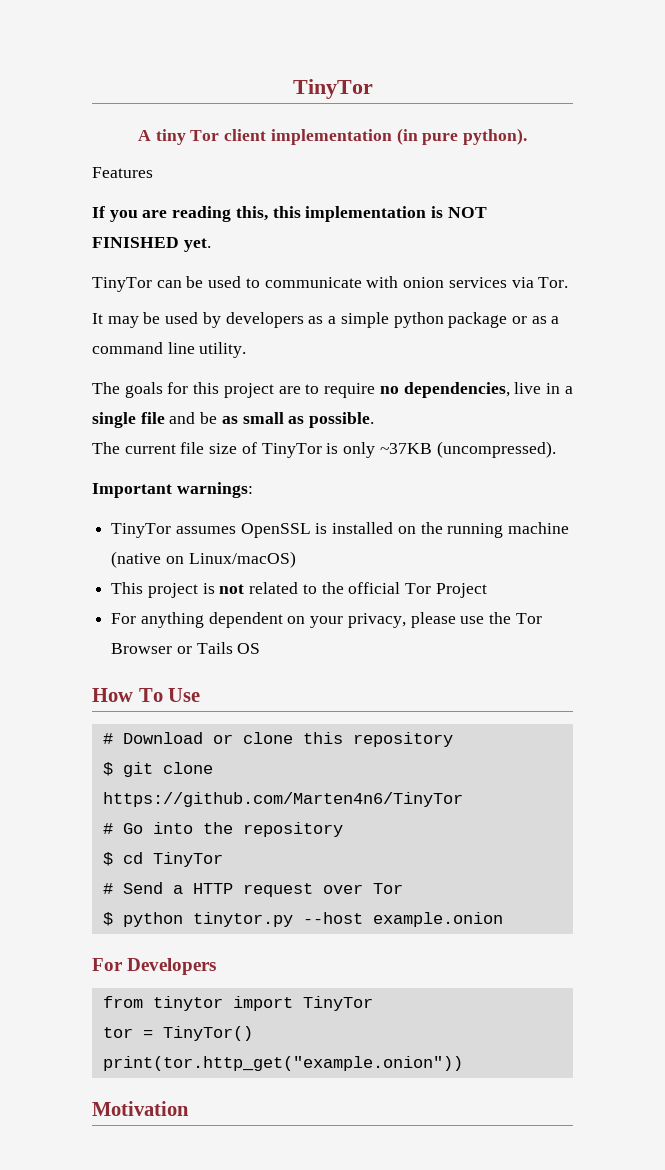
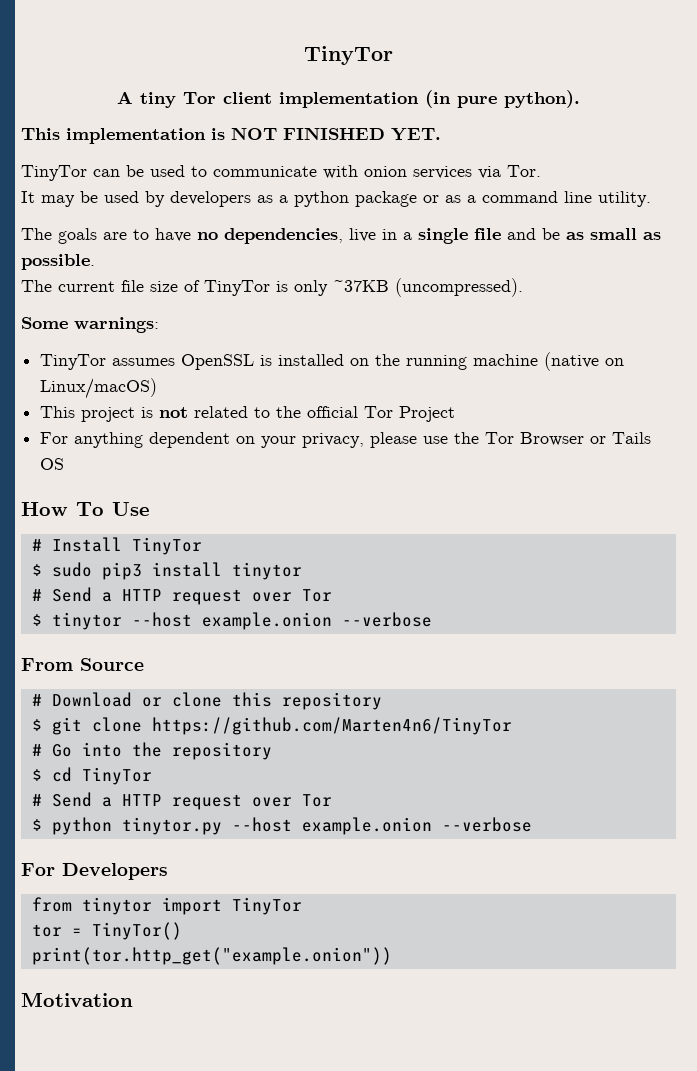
[92,167,153,178] [92,206,301,222] Features // If you are reading this, this -> [21,128,60,140] This
[183,238,211,252] yet. -> [391,128,441,141] YET.
[340,312,389,328] simple -> (288, 199) none
[167,382,274,398] for this project -> (97, 236) none
[324,383,376,398] require -> [155,228,191,242] have
[92,483,172,498] Important -> [21,317,68,329] Some
(201, 695) none -> [31,537,202,555] [31,562,302,580] [31,587,332,605] [31,612,432,630] [21,658,144,671] // # Install TinyTor // $ sudo pip3 install tinytor // # Send a HTTP request over Tor // $ tinytor --host example.onion --verbose // From Source
(503, 919) none -> [441,817,532,832] --verbose

